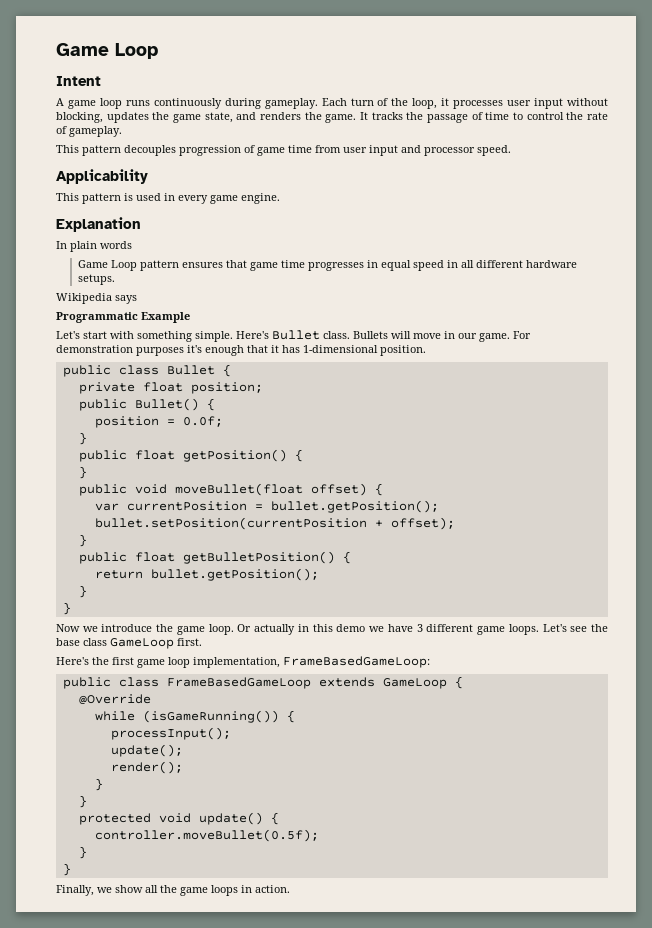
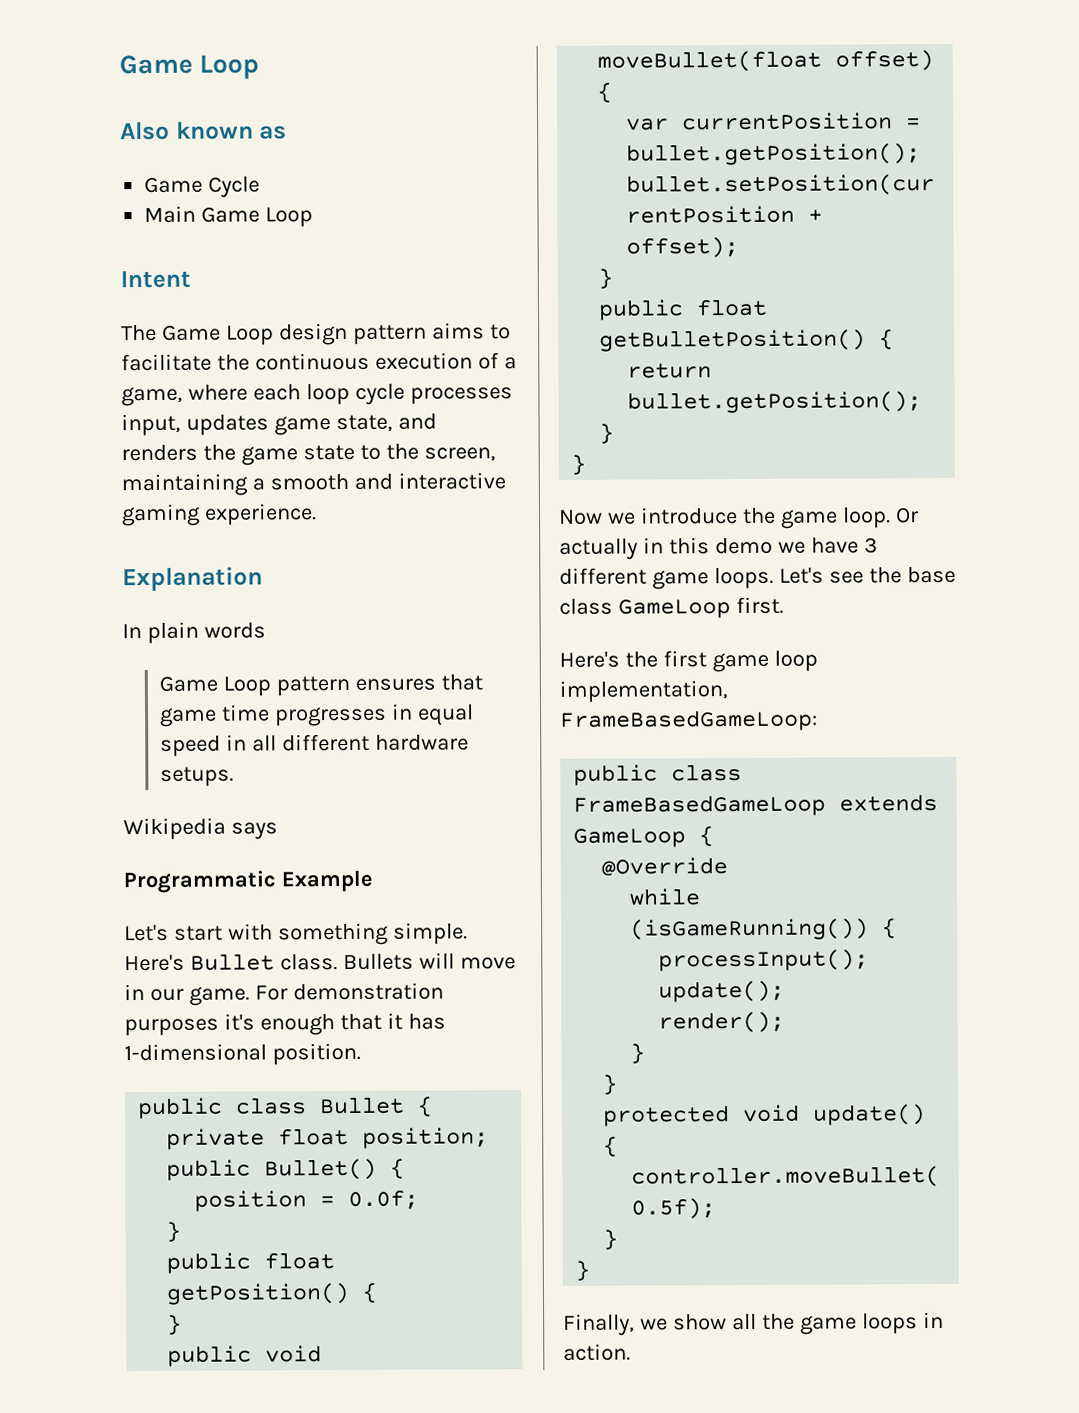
[56,43,158,59] [56,76,101,86] [56,98,608,109] [56,112,170,123] Game Loop // Intent // A game loop runs continuously during gameplay. Each turn of the loop, it processes user input without blocking, updates the -> [119,54,260,80] [120,121,288,141] [144,176,261,198] [144,205,314,228] [120,270,191,289] [121,322,511,346] [121,352,517,372] [121,383,513,407] [121,413,269,437] Game Loop // Also known as // Game Cycle // Main Game Loop // Intent // The Game Loop design pattern aims to facilitate the continuous execution of a game, where each loop cycle processes input, updates
[325,112,609,123] [56,126,122,137] [56,145,511,156] [56,169,148,184] [56,193,280,204] game. It tracks the passage of time to control the rate of gameplay. // This pattern decouples progression of game time from user input and processor speed. // Applicability // This pattern is used in every game engine. -> [240,443,496,466] [121,472,506,497] [121,503,317,527] game state to the screen, maintaining a smooth and interactive gaming experience.

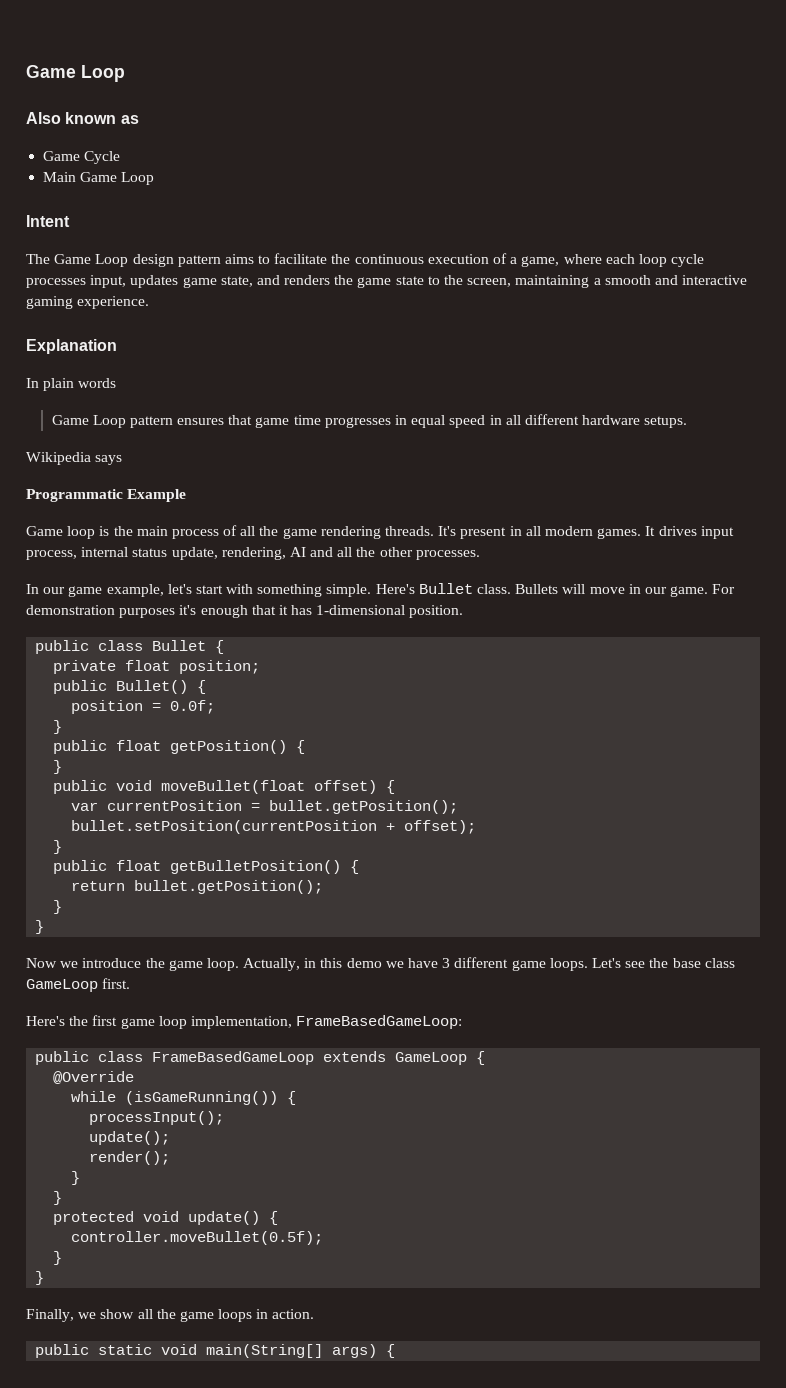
[124,924,169,942] Let's -> [26,525,734,539] [26,547,480,560] [26,584,192,597] Game loop is the main process of all the game rendering threads. It's present in all modern games. It drives input process, internal status update, rendering, AI and all the other processes. // In our game example, let's
[894,507,919,524] [559,538,638,560] Or actually -> [243,958,301,971] Actually,
(631, 1352) none -> [35,1344,396,1358] // public static void main(String[] args) {

